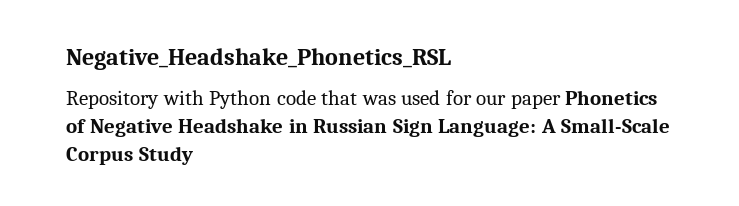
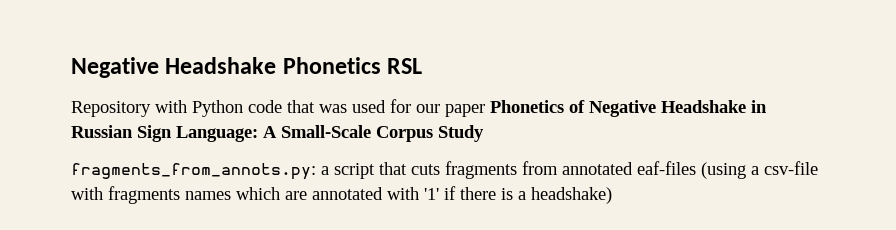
[66,48,451,70] Negative_Headshake_Phonetics_RSL -> [71,57,423,78] Negative Headshake Phonetics RSL
(193, 155) none -> [71,161,818,180] [71,186,612,204] // fragments_from_annots.py: a script that cuts fragments from annotated eaf-files (using a csv-file with fragments names which are annotated with '1' if there is a headshake)

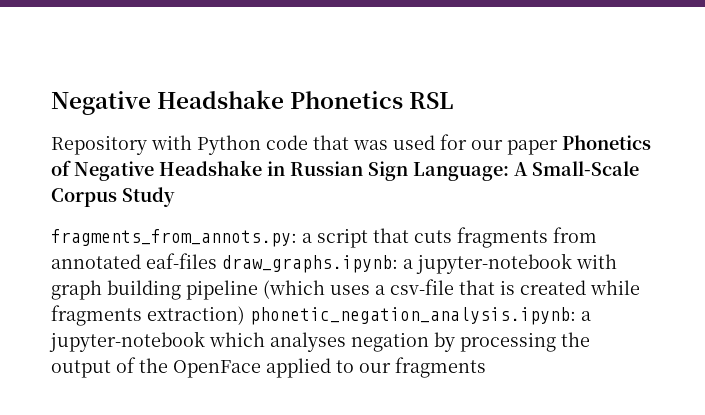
[701,161,818,179] [71,186,612,204] (using a csv-file with fragments names which are annotated with '1' if there is a headshake) -> [222,253,617,274] [51,279,640,300] [51,305,591,326] [49,331,590,352] [51,357,486,378] draw_graphs.ipynb: a jupyter-notebook with graph building pipeline (which uses a csv-file that is created while fragments extraction) phonetic_negation_analysis.ipynb: a jupyter-notebook which analyses negation by processing the output of the OpenFace applied to our fragments

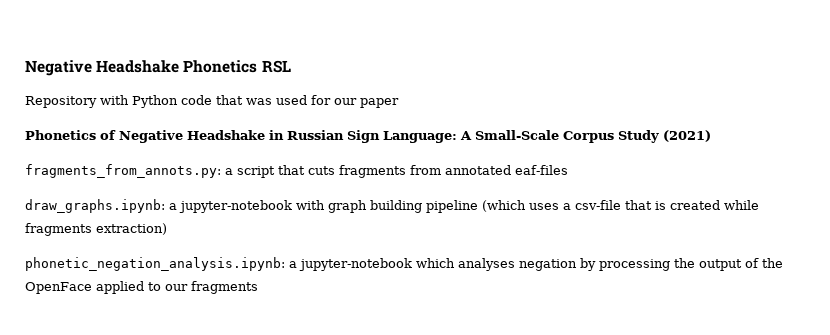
(558, 147) none -> (399, 103) //
(175, 197) none -> [663,130,711,142] (2021)
(217, 261) none -> (568, 170) //
(245, 315) none -> (167, 229) //

